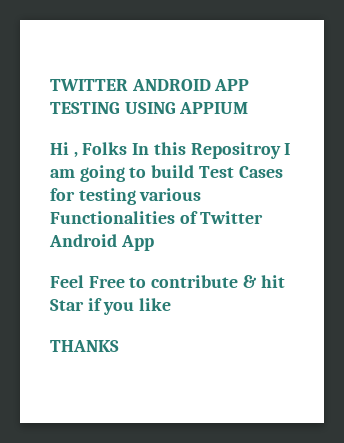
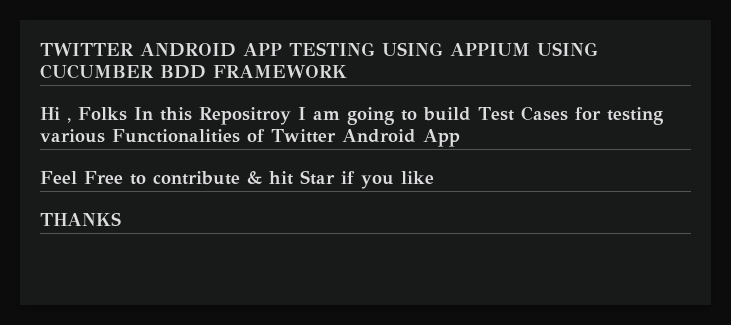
(249, 108) none -> [537,42,598,56] [40,64,347,79] USING CUCUMBER BDD FRAMEWORK

